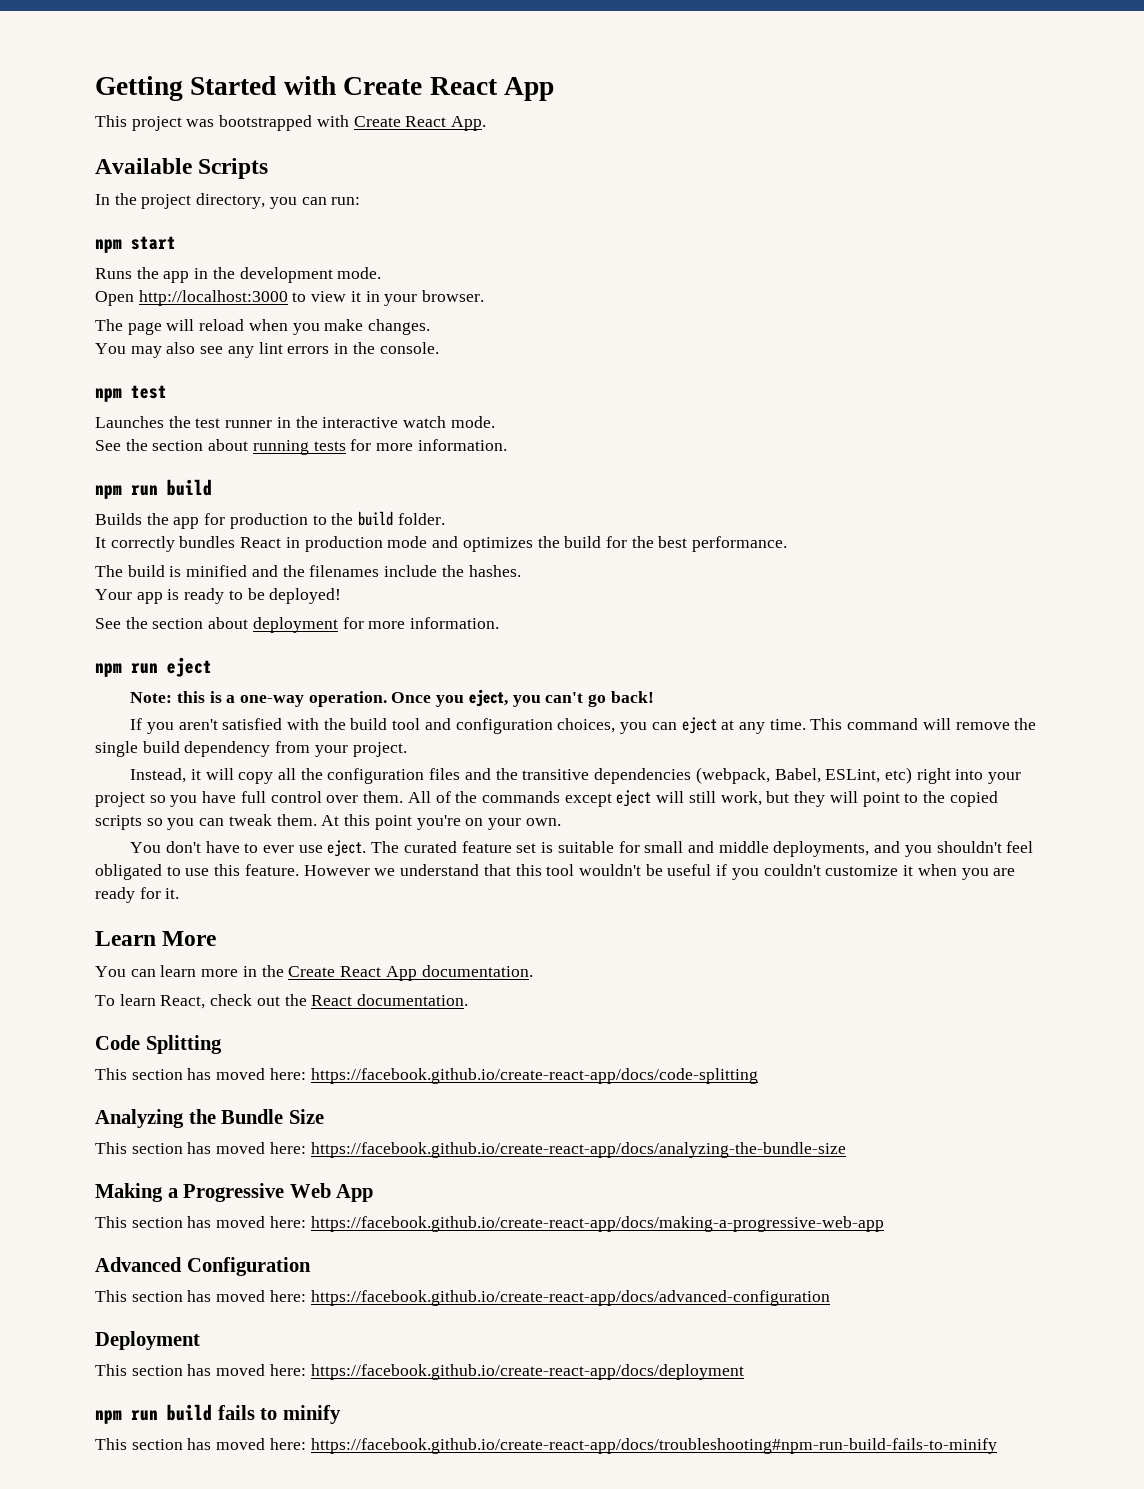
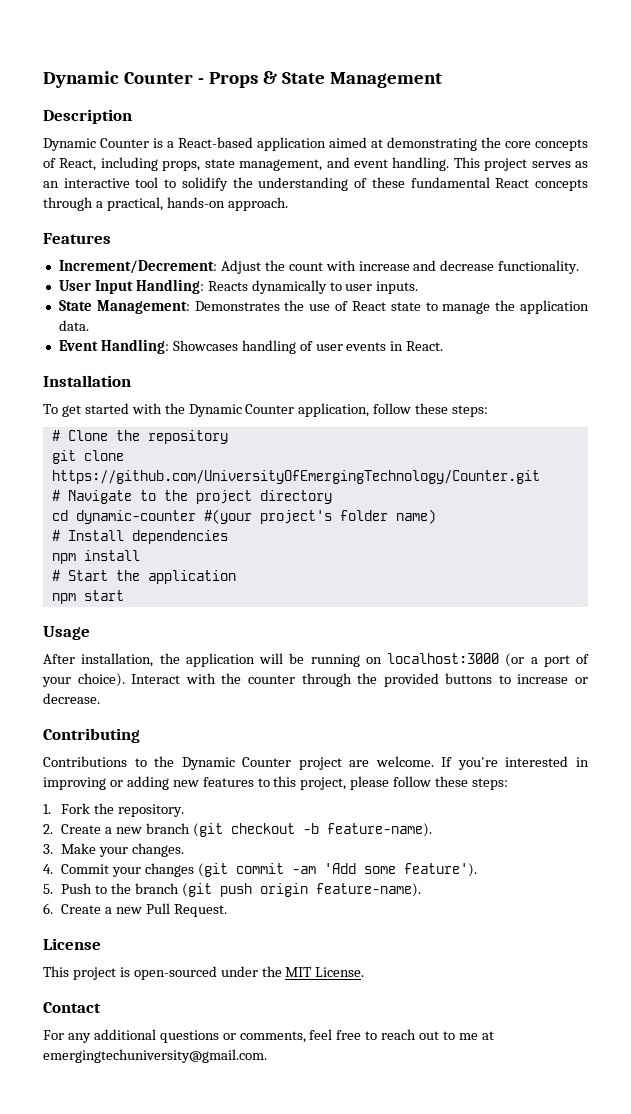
[95,76,555,101] [95,115,487,131] [95,158,269,179] [95,193,361,209] [95,236,176,253] [95,267,382,283] [95,290,485,306] [95,319,431,335] [95,342,439,358] [95,385,167,402] [95,416,495,428] [95,439,507,455] [95,479,212,499] [95,511,445,529] [95,536,788,552] [95,565,521,577] [95,588,342,604] [95,617,500,633] [95,657,212,677] [130,689,654,707] [130,717,1037,734] [95,741,407,757] [130,767,1022,784] [95,790,998,807] [95,814,561,830] [130,840,1034,857] [95,864,1016,880] [95,887,180,903] [95,931,217,946] [95,965,533,981] [95,994,469,1009] [95,1035,222,1054] [95,1068,758,1084] [95,1109,324,1128] [95,1142,846,1158] [95,1183,374,1202] [95,1216,884,1232] [95,1257,311,1276] [95,1290,830,1306] [95,1331,200,1350] [95,1364,744,1380] [95,1404,341,1424] [95,1438,997,1454] Getting Started with Create React App // This project was bootstrapped with Create React App. // Available Scripts // In the project directory, you can run: // npm start // Runs the app in the development mode. // Open http://localhost:3000 to view it in your browser. // The page will reload when you make changes. // You may also see any lint errors in the console. // npm test // Launches the test runner in the interactive watch mode. // See the section about running tests for more information. // npm run build // Builds the app for production to the build folder. // It correctly bundles React in production mode and optimizes the build for the best performance. // The build is minified and the filenames include the hashes. // Your app is ready to be deployed! // See the section about deployment for more information. // npm run eject // Note: this is a one-way operation. Once you eject, you can't go back! // If you aren't satisfied with the build tool and configuration choices, you can eject at any time. This command will remove the single build dependency from your project. // Instead, it will copy all the configuration files and the transitive dependencies (webpack, Babel, ESLint, etc) right into your project so you have full control over them. All of the commands except eject will still work, but they will point to the copied scripts so you can tweak them. At this point you're on your own. // You don't have to ever use eject. The curated feature set is suitable for small and middle deployments, and you shouldn't feel obligated to use this feature. However we understand that this tool wouldn't be useful if you couldn't customize it when you are ready for it. // Learn More // You can learn more in the Create React App documentation. // To learn React, check out the React documentation. // Code Splitting // This section has moved here: https://facebook.github.io/create-react-app/docs/code-splitting // Analyzing the Bundle Size // This section has moved here: https://facebook.github.io/create-react-app/docs/analyzing-the-bundle-size // Making a Progressive Web App // This section has moved here: https://facebook.github.io/create-react-app/docs/making-a-progressive-web-app // Advanced Configuration // This section has moved here: https://facebook.github.io/create-react-app/docs/advanced-configuration // Deployment // This section has moved here: https://facebook.github.io/create-react-app/docs/deployment // npm run build fails to minify // This section has moved here: https://facebook.github.io/create-react-app/docs/troubleshooting#npm-run-build-fails-to-minify -> [43,71,442,88] [43,109,132,124] [43,137,588,151] [43,157,589,171] [43,177,588,191] [43,197,288,211] [43,233,111,244] [58,260,580,274] [58,279,419,294] [58,300,589,314] [58,320,89,331] [58,339,444,354] [43,375,131,387] [43,403,489,417] [51,430,228,444] [51,450,124,464] [51,470,540,484] [51,490,332,504] [51,509,436,524] [51,530,228,544] [51,550,140,564] [51,570,236,584] [51,590,124,604] [43,626,90,640] [43,653,589,667] [42,673,588,687] [43,693,100,704] [43,728,140,743] [43,756,589,770] [43,776,509,790] [43,803,184,817] [43,823,432,837] [43,843,184,857] [43,863,477,877] [43,883,421,897] [43,903,227,917] [43,938,101,950] [43,966,365,980] [43,1002,101,1013] [43,1029,494,1043] [43,1049,267,1063] Dynamic Counter - Props & State Management // Description // Dynamic Counter is a React-based application aimed at demonstrating the core concepts of React, including props, state management, and event handling. This project serves as an interactive tool to solidify the understanding of these fundamental React concepts through a practical, hands-on approach. // Features // Increment/Decrement: Adjust the count with increase and decrease functionality. // User Input Handling: Reacts dynamically to user inputs. // State Management: Demonstrates the use of React state to manage the application data. // Event Handling: Showcases handling of user events in React. // Installation // To get started with the Dynamic Counter application, follow these steps: // # Clone the repository // git clone https://github.com/UniversityOfEmergingTechnology/Counter.git // # Navigate to the project directory // cd dynamic-counter #(your project's folder name) // # Install dependencies // npm install // # Start the application // npm start // Usage // After installation, the application will be running on localhost:3000 (or a port of your choice). Interact with the counter through the provided buttons to increase or decrease. // Contributing // Contributions to the Dynamic Counter project are welcome. If you're interested in improving or adding new features to this project, please follow these steps: // 1. Fork the repository. // 2. Create a new branch (git checkout -b feature-name). // 3. Make your changes. // 4. Commit your changes (git commit -am 'Add some feature'). // 5. Push to the branch (git push origin feature-name). // 6. Create a new Pull Request. // License // This project is open-sourced under the MIT License. // Contact // For any additional questions or comments, feel free to reach out to me at emergingtechuniversity@gmail.com.

